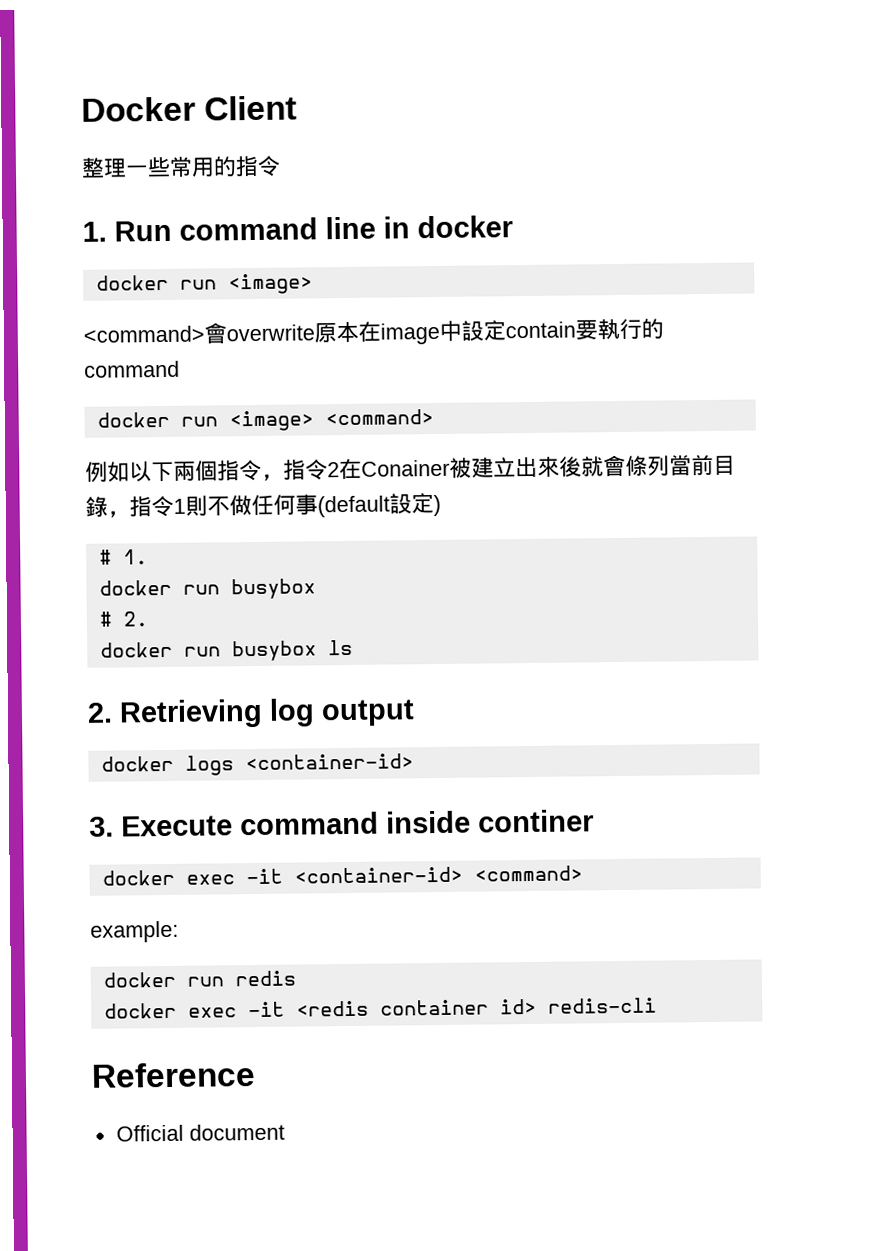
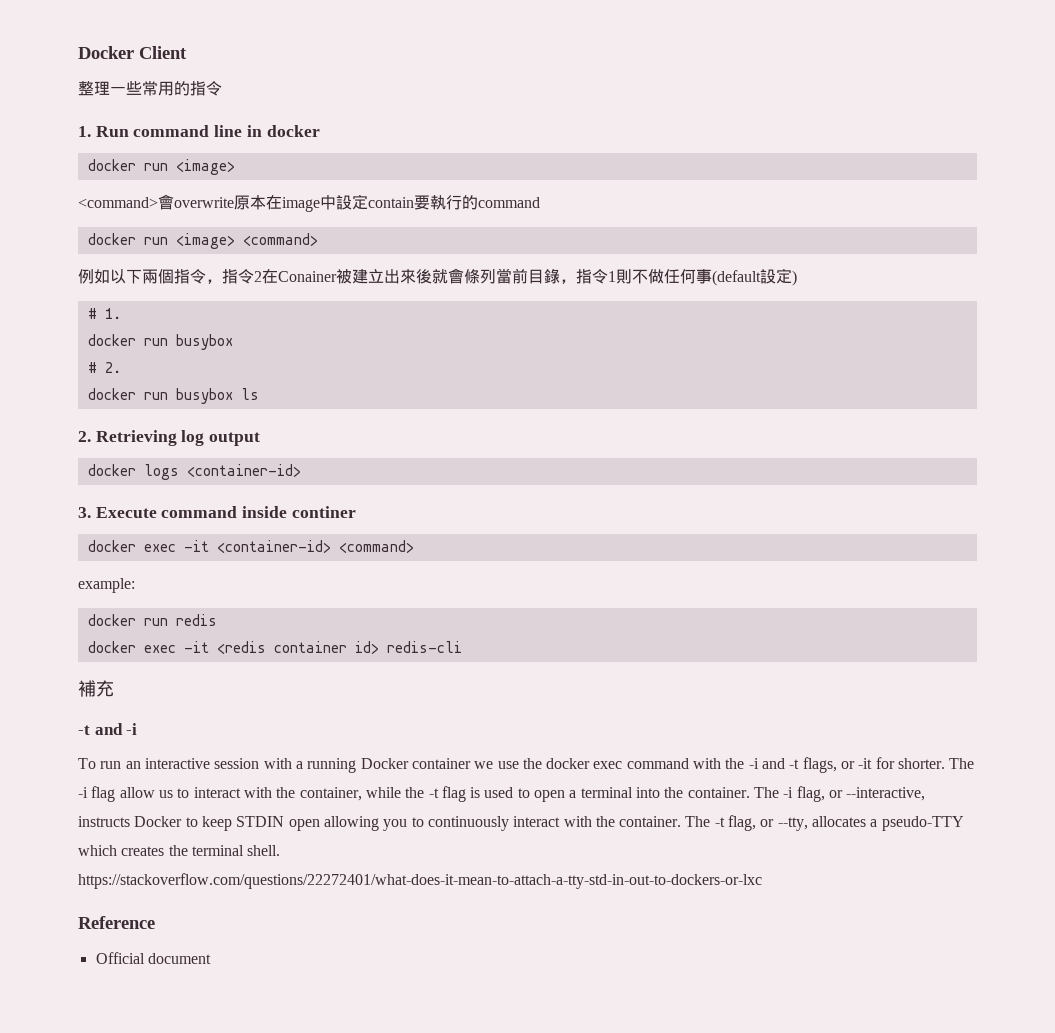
(657, 1005) none -> [78,680,114,697] [78,723,138,735] [78,757,975,773] [78,786,926,802] [78,815,964,831] [78,845,281,856] [78,873,762,889] // 補充 // -t and -i // To run an interactive session with a running Docker container we use the docker exec command with the -i and -t flags, or -it for shorter. The -i flag allow us to interact with the container, while the -t flag is used to open a terminal into the container. The -i flag, or --interactive, instructs Docker to keep STDIN open allowing you to continuously interact with the container. The -t flag, or --tty, allocates a pseudo-TTY which creates the terminal shell. // https://stackoverflow.com/questions/22272401/what-does-it-mean-to-attach-a-tty-std-in-out-to-dockers-or-lxc

